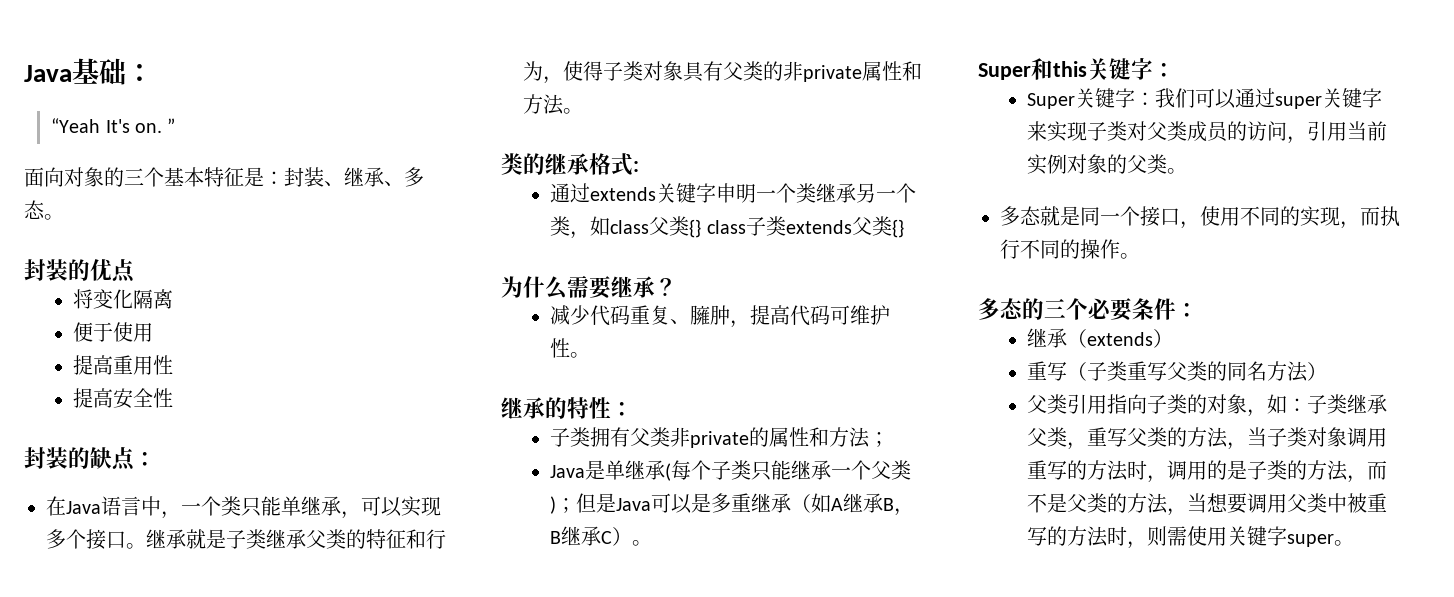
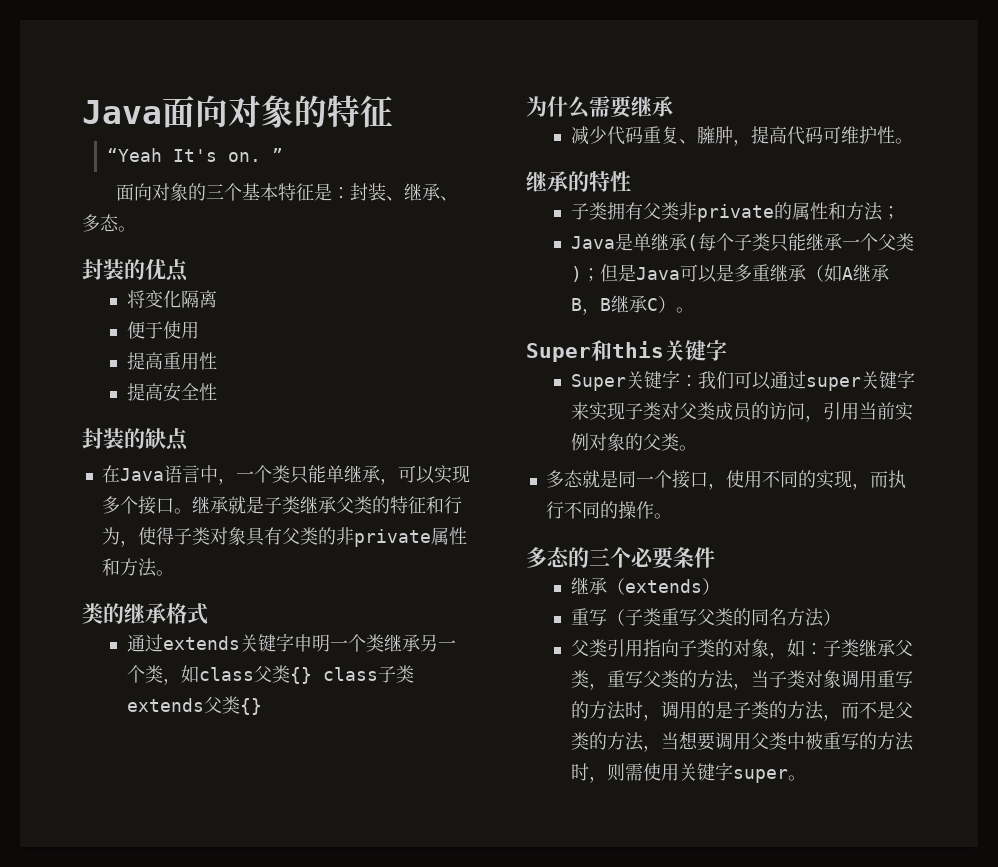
[24,58,153,85] Java基础： -> [82,95,393,128] Java面向对象的特征
[134,452,156,466] ： -> (189, 439) none
[633,161,639,172] : -> (208, 614) none
[655,278,677,296] ？ -> (673, 106) none
[611,402,633,416] ： -> (631, 181) none
[1153,63,1175,77] ： -> (727, 350) none
[1176,303,1198,317] ： -> (715, 557) none

